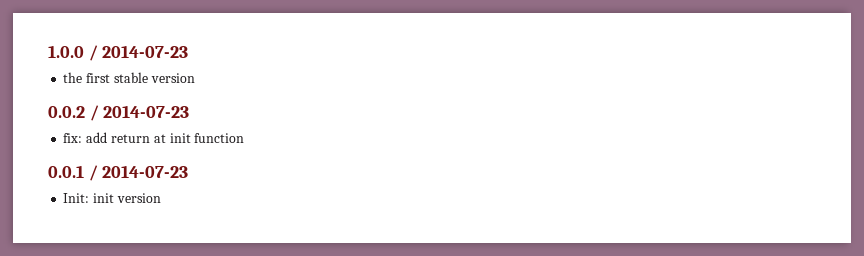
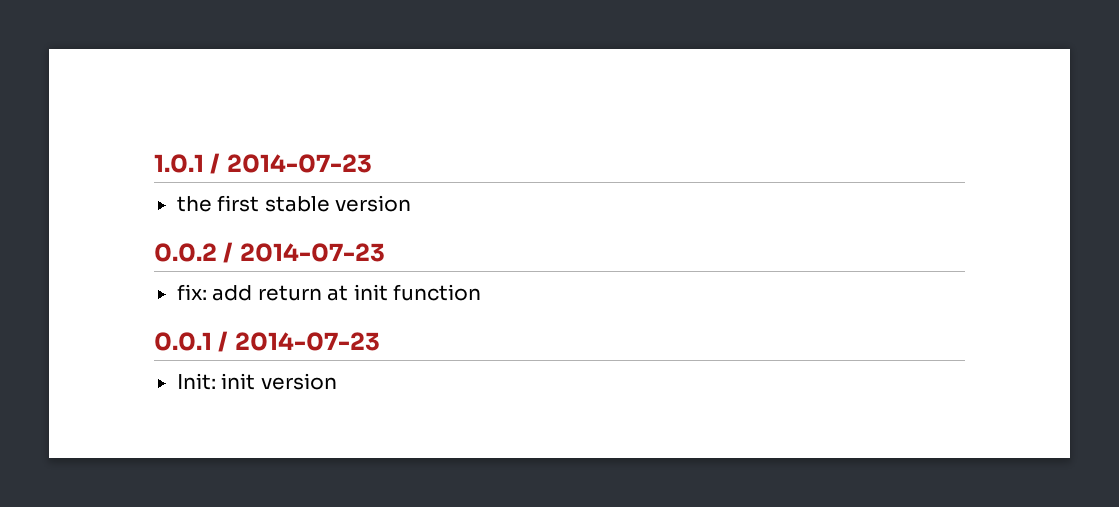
[48,45,84,58] 1.0.0 -> [154,154,204,173] 1.0.1

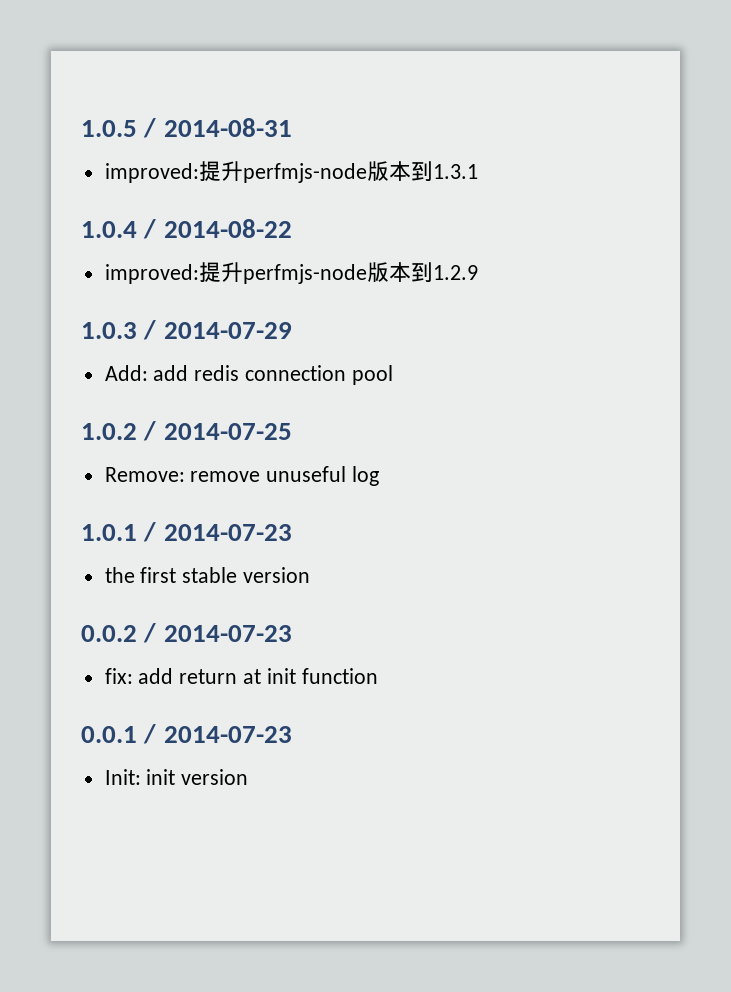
(154, 163) none -> [81,118,292,138] [104,161,478,183] [81,219,292,239] [104,262,478,284] [81,320,292,340] [104,365,393,385] [81,421,292,441] [104,466,380,486] 1.0.5 / 2014-08-31 // improved:提升perfmjs-node版本到1.3.1 // 1.0.4 / 2014-08-22 // improved:提升perfmjs-node版本到1.2.9 // 1.0.3 / 2014-07-29 // Add: add redis connection pool // 1.0.2 / 2014-07-25 // Remove: remove unuseful log //

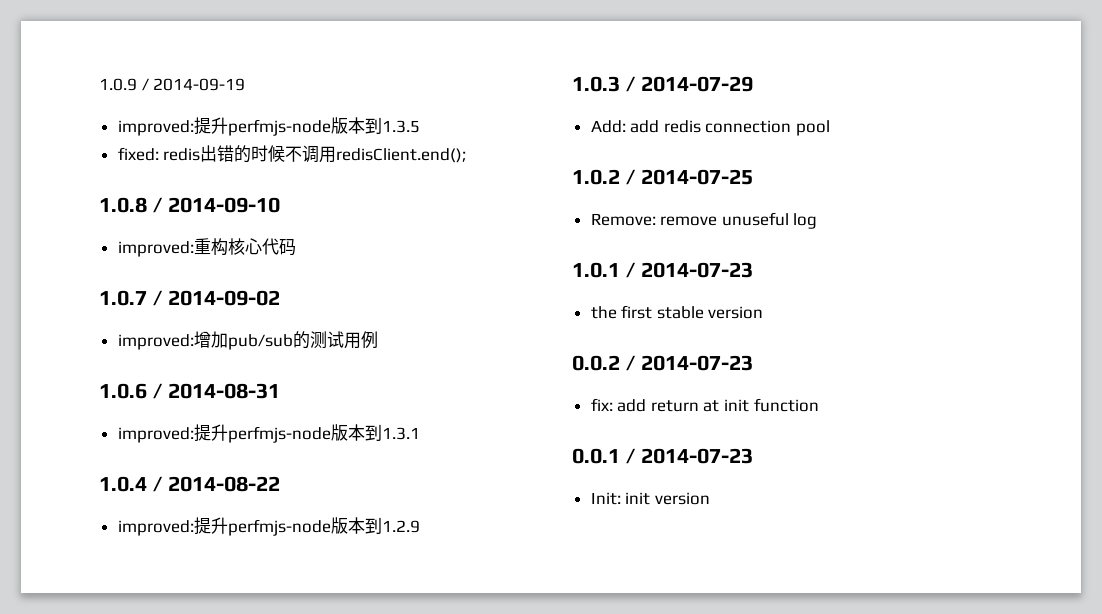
[81,120,137,137] 1.0.5 -> [99,78,246,91] [117,117,420,136] [117,145,467,163] [99,197,280,213] [117,238,296,257] [99,290,280,306] [117,331,378,350] [99,383,147,399] 1.0.9 / 2014-09-19 // improved:提升perfmjs-node版本到1.3.5 // fixed: redis出错的时候不调用redisClient.end(); // 1.0.8 / 2014-09-10 // improved:重构核心代码 // 1.0.7 / 2014-09-02 // improved:增加pub/sub的测试用例 // 1.0.6

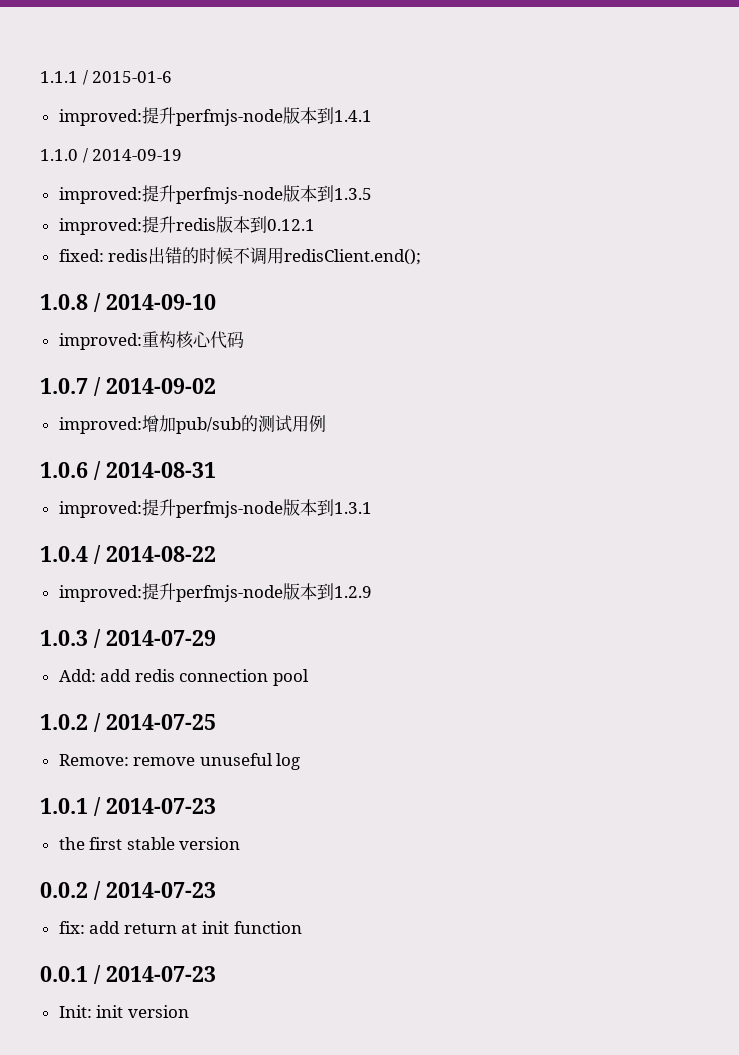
[99,78,137,91] 1.0.9 -> [40,70,173,85] [58,107,372,126] [40,149,78,161] 1.1.1 / 2015-01-6 // improved:提升perfmjs-node版本到1.4.1 // 1.1.0
(420, 126) none -> [58,216,315,235] // improved:提升redis版本到0.12.1

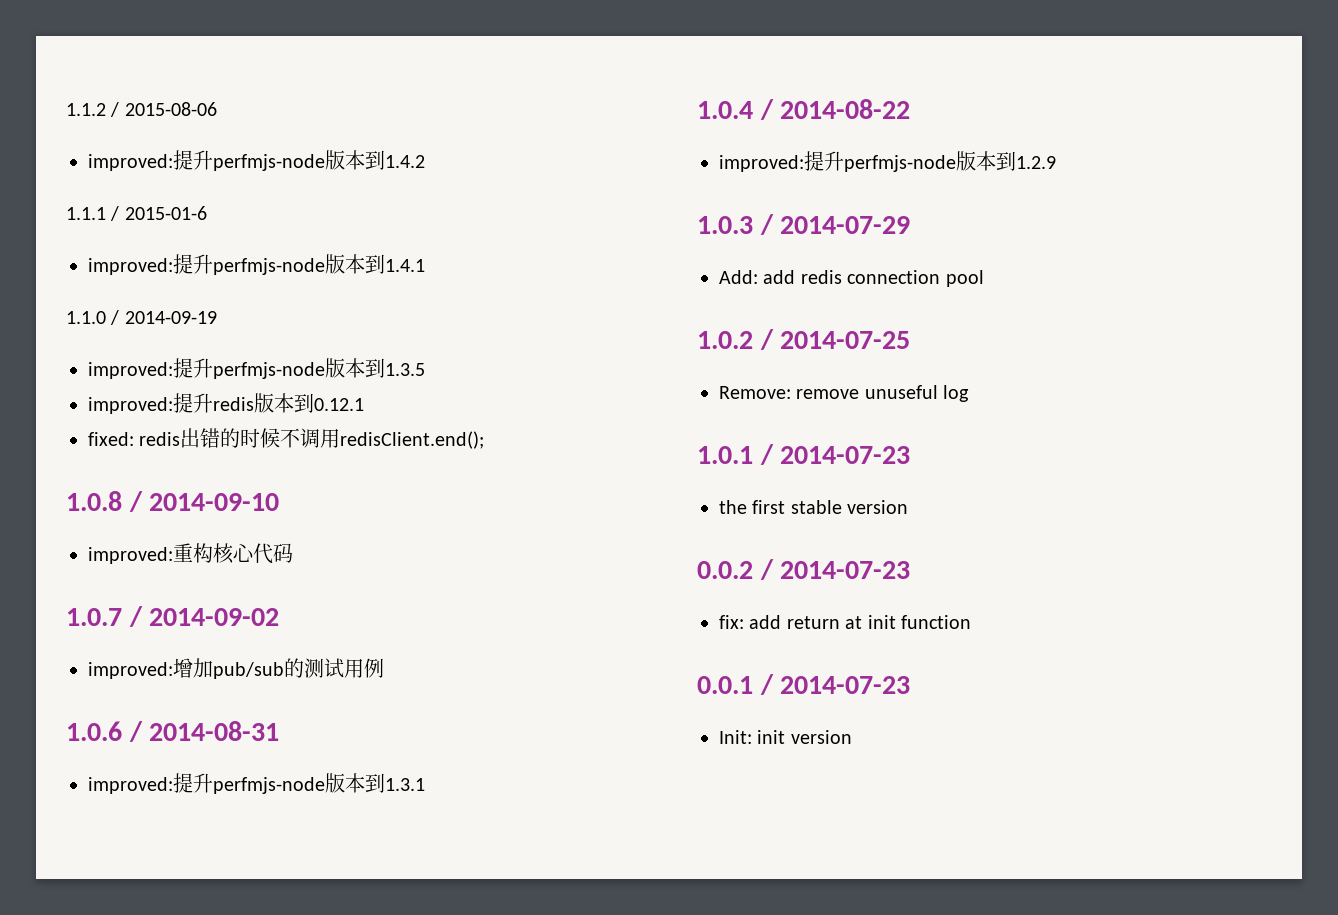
(40, 77) none -> [66,102,217,117] [88,150,425,171] 1.1.2 / 2015-08-06 // improved:提升perfmjs-node版本到1.4.2 //

